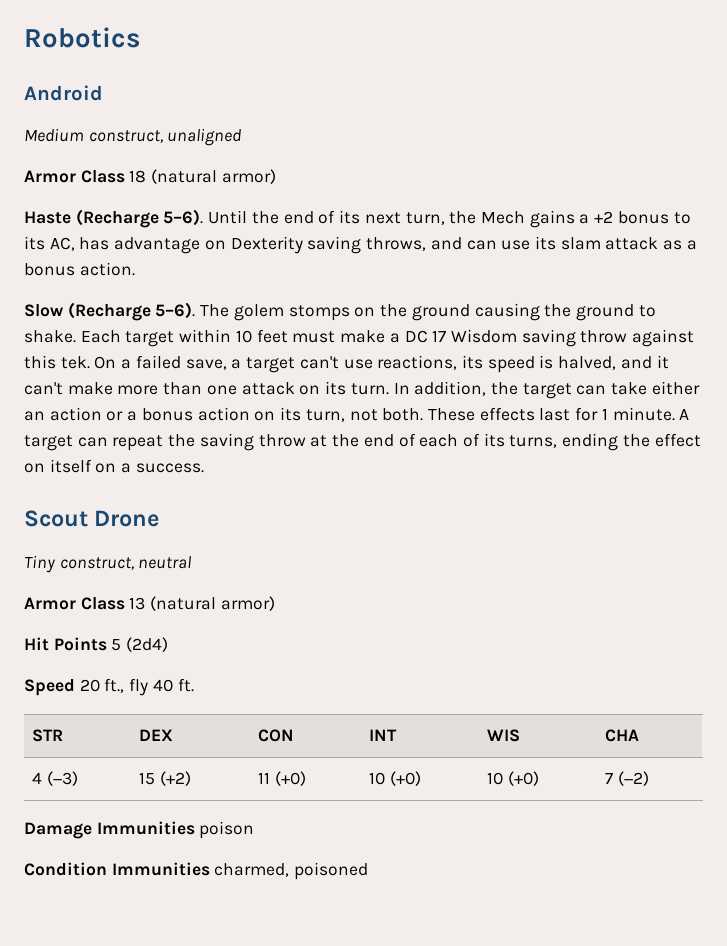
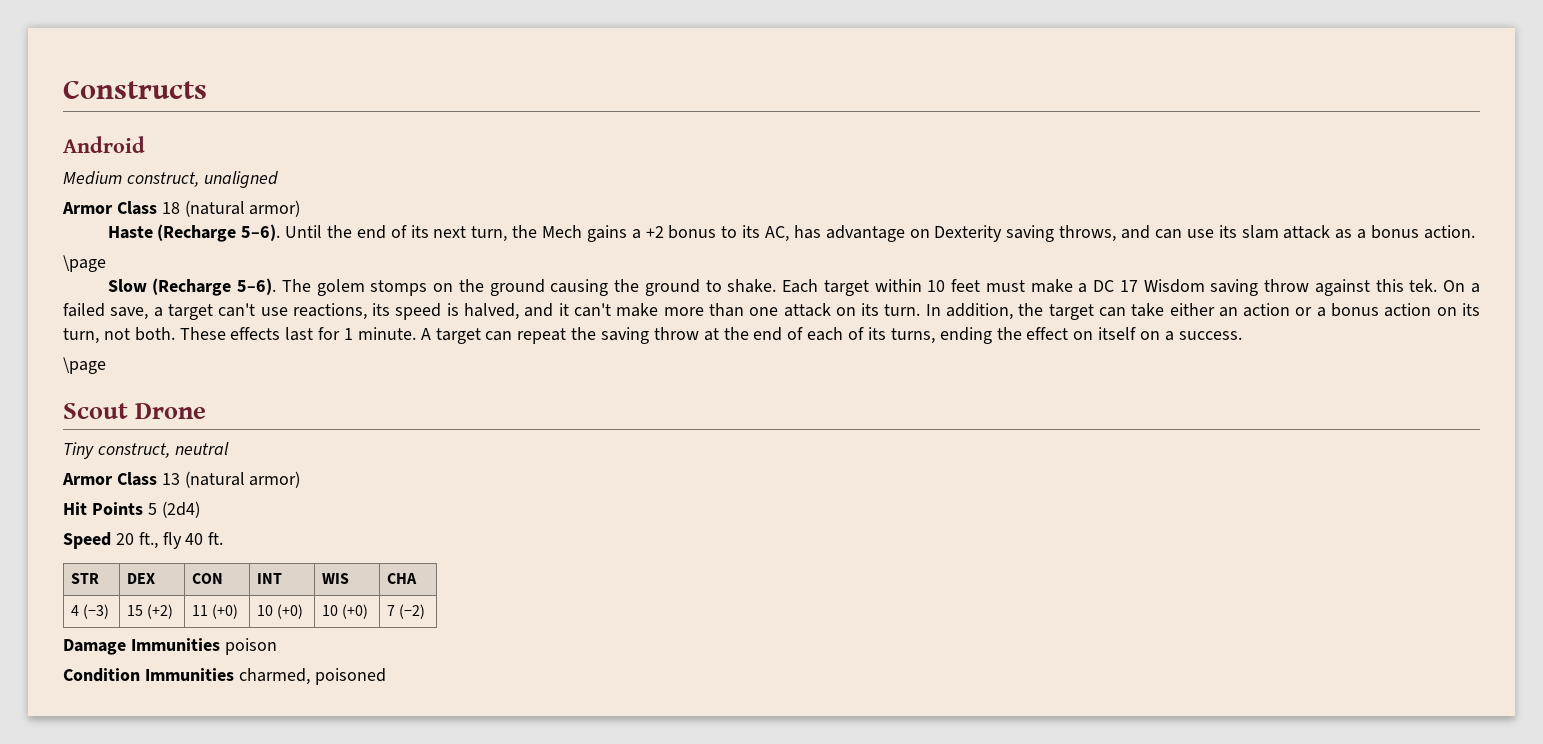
[24,27,141,48] Robotics -> [63,80,207,99] Constructs
(135, 269) none -> [63,255,106,272] // \page
(204, 468) none -> [63,357,106,374] // \page

